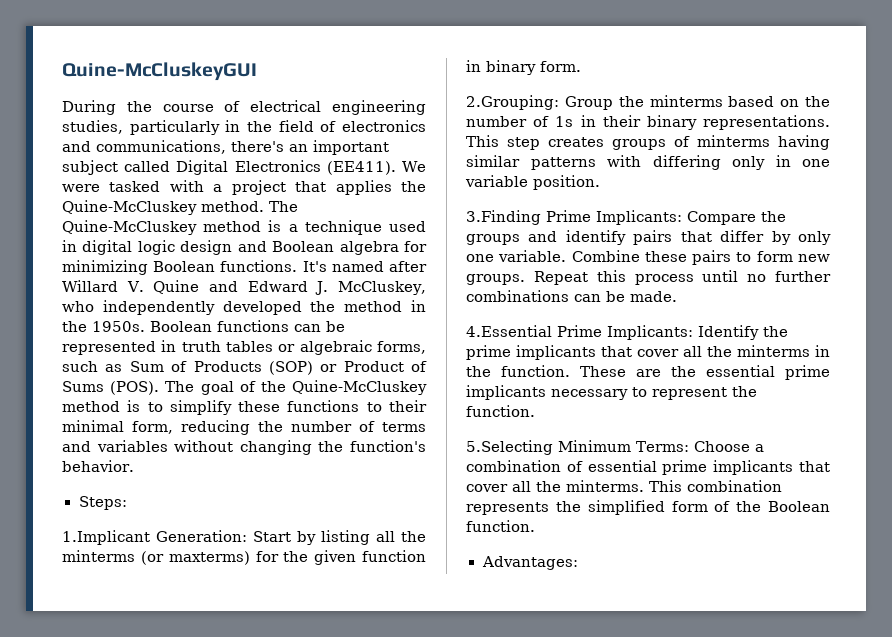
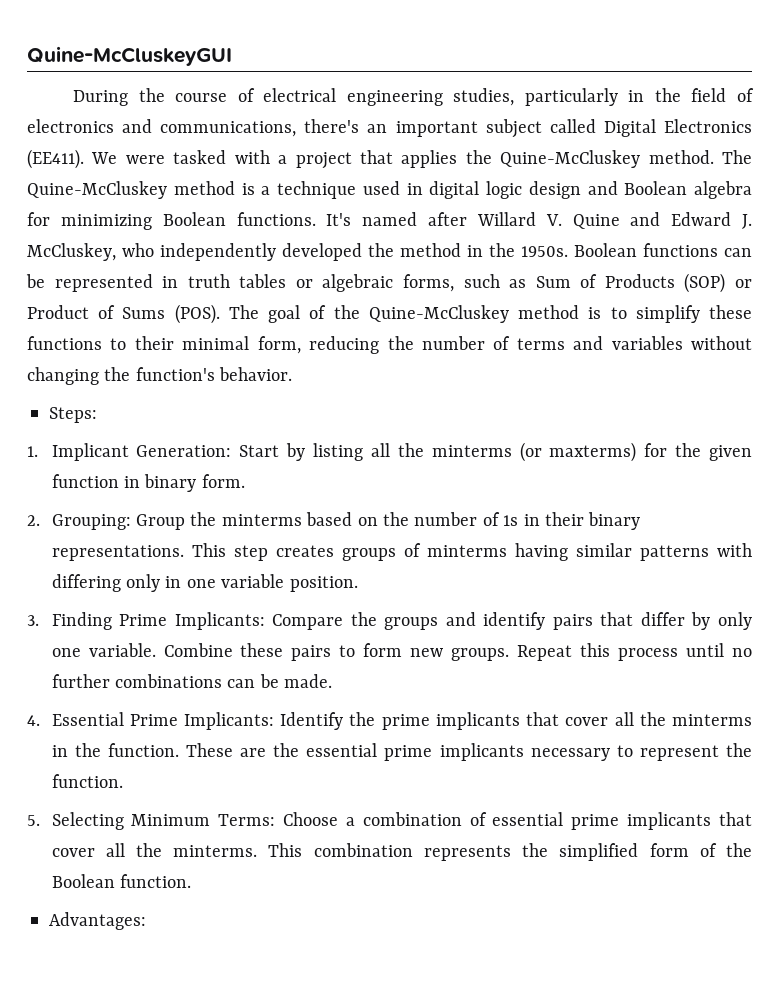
[62,530,150,545] 1.Implicant -> [27,443,129,461] 1. Implicant
[466,95,559,110] 2.Grouping: -> [27,514,131,530] 2. Grouping:
[466,210,541,225] 3.Finding -> [27,612,112,630] 3. Finding
[466,325,552,337] 4.Essential -> [27,712,124,726] 4. Essential
[466,440,553,455] 5.Selecting -> [27,812,124,830] 5. Selecting

